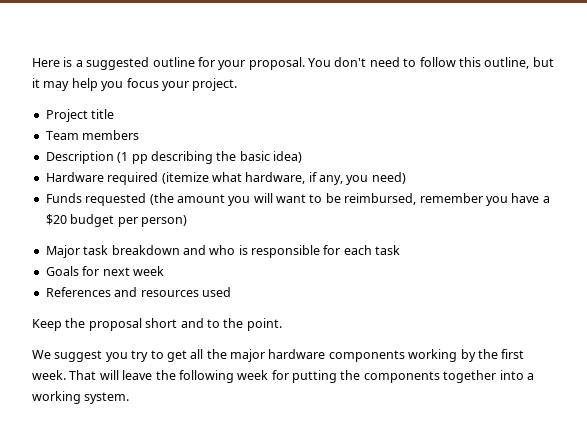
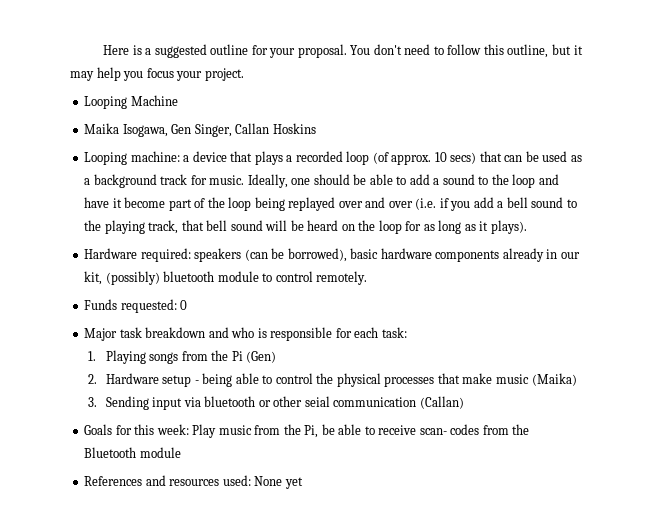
[45,109,115,122] [45,130,140,140] [45,151,302,164] [45,172,406,185] [45,193,550,206] [45,214,187,227] Project title // Team members // Description (1 pp describing the basic idea) // Hardware required (itemize what hardware, if any, you need) // Funds requested (the amount you will want to be reimbursed, remember you have a $20 budget per person) -> [84,95,178,109] [84,123,316,137] [84,151,582,165] [84,174,559,188] [84,197,577,211] [84,220,527,234] [84,248,580,262] [84,271,368,285] [84,299,188,313] Looping Machine // Maika Isogawa, Gen Singer, Callan Hoskins // Looping machine: a device that plays a recorded loop (of approx. 10 secs) that can be used as a background track for music. Ideally, one should be able to add a sound to the loop and have it become part of the loop being replayed over and over (i.e. if you add a bell sound to the playing track, that bell sound will be heard on the loop for as long as it plays). // Hardware required: speakers (can be borrowed), basic hardware components already in our kit, (possibly) bluetooth module to control remotely. // Funds requested: 0
[375,245,401,255] [45,266,164,276] [45,287,231,297] [32,318,282,331] [32,349,525,362] [32,370,534,383] [32,391,130,404] task // Goals for next week // References and resources used // Keep the proposal short and to the point. // We suggest you try to get all the major hardware components working by the first week. That will leave the following week for putting the components together into a working system. -> [381,327,407,338] [87,350,277,364] [87,373,577,387] [87,396,464,410] [84,424,530,438] [84,447,181,458] [84,475,303,489] task: // 1. Playing songs from the Pi (Gen) // 2. Hardware setup - being able to control the physical processes that make music (Maika) // 3. Sending input via bluetooth or other seial communication (Callan) // Goals for this week: Play music from the Pi, be able to receive scan- codes from the Bluetooth module // References and resources used: None yet

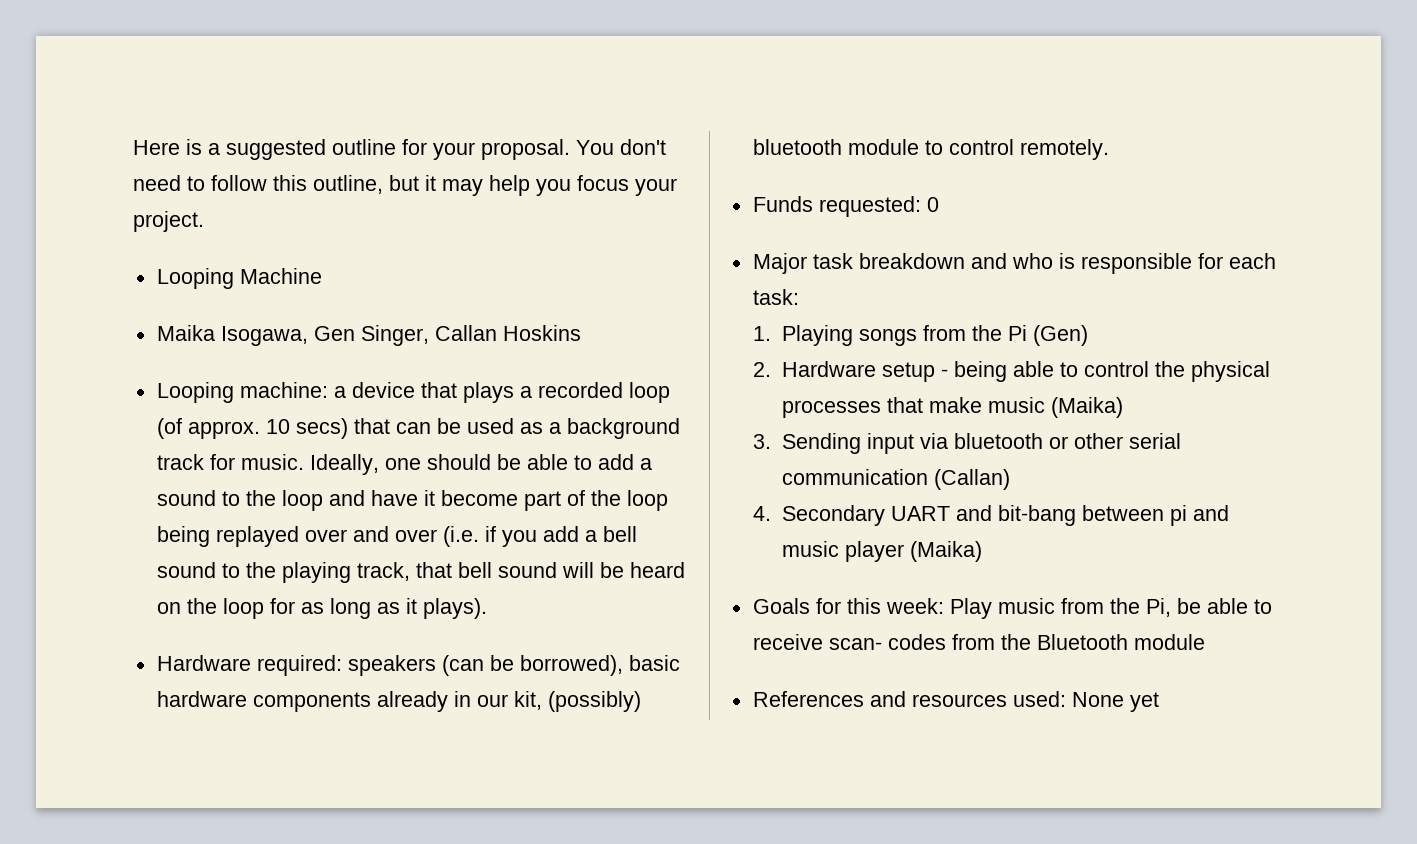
[304,396,330,407] seial -> [1128,433,1181,449] serial
(464, 402) none -> [752,505,1229,526] [781,541,982,562] // 4. Secondary UART and bit-bang between pi and music player (Maika)

